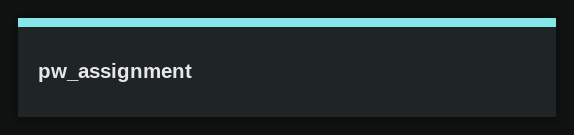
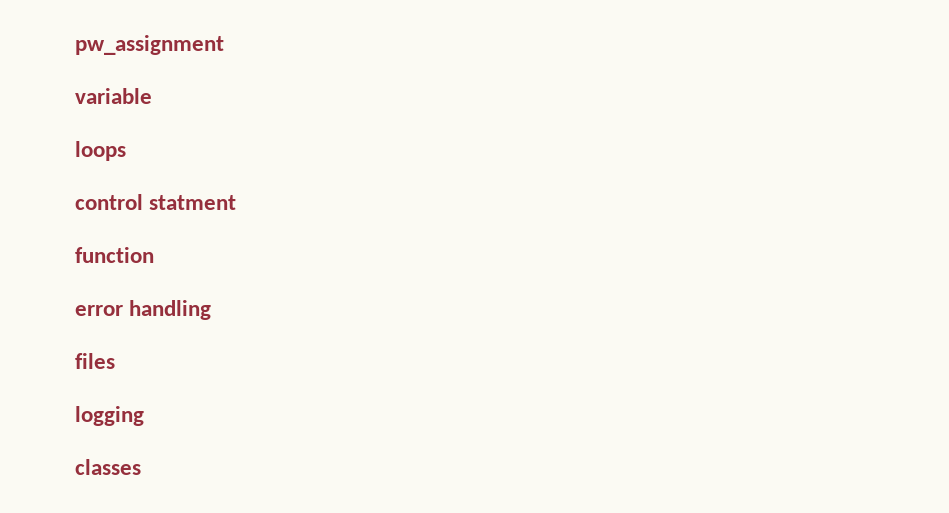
(192, 72) none -> [75,88,152,104] [75,141,126,161] [75,194,237,210] [75,247,154,263] [75,300,212,320] [75,353,115,369] [75,406,144,426] [75,459,141,475] // variable // loops // control statment // function // error handling // files // logging // classes

